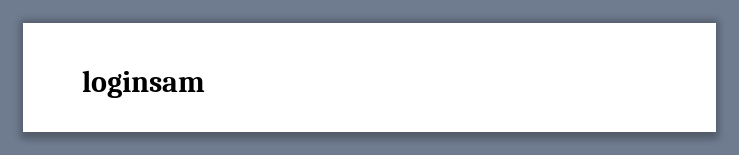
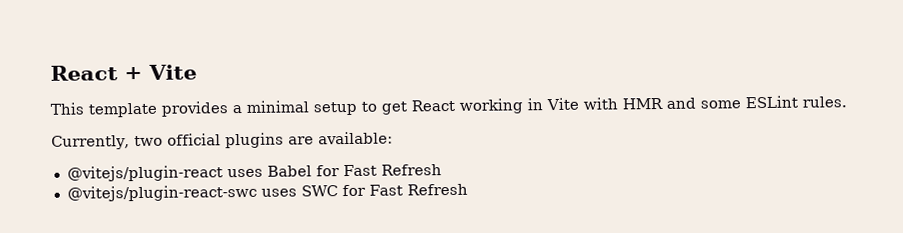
[82,70,205,98] loginsam -> [50,64,197,81] [50,95,847,118] [51,131,393,150] [66,164,442,182] [66,183,468,202] React + Vite // This template provides a minimal setup to get React working in Vite with HMR and some ESLint rules. // Currently, two official plugins are available: // @vitejs/plugin-react uses Babel for Fast Refresh // @vitejs/plugin-react-swc uses SWC for Fast Refresh

